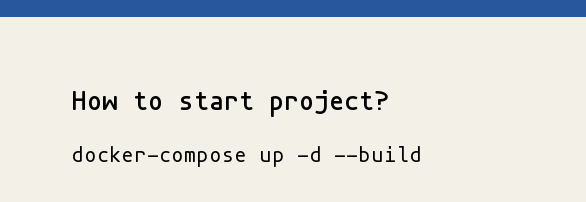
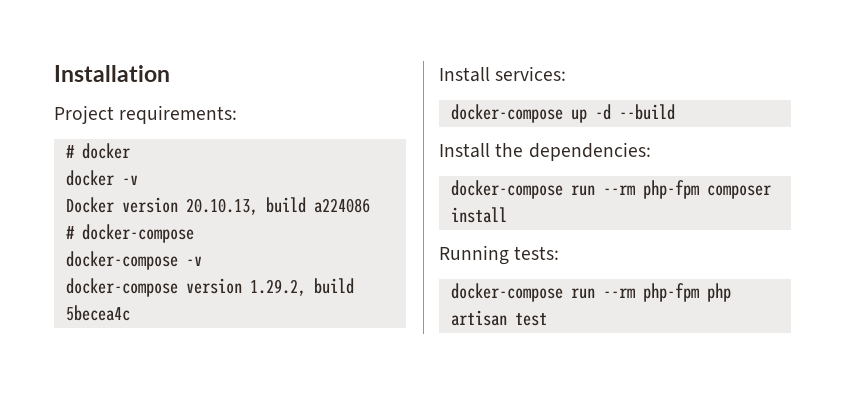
[71,90,389,117] [71,146,422,167] How to start project? // docker-compose up -d --build -> [54,65,170,82] [54,105,238,124] [65,143,130,159] [65,170,138,186] [65,197,370,215] [65,224,194,243] [65,251,202,270] [65,278,354,297] [65,305,130,321] [439,66,567,82] [450,104,675,123] [439,142,651,161] [450,180,771,199] [450,207,507,223] [439,245,560,265] [450,283,731,302] [450,310,547,326] Installation // Project requirements: // # docker // docker -v // Docker version 20.10.13, build a224086 // # docker-compose // docker-compose -v // docker-compose version 1.29.2, build 5becea4c // Install services: // docker-compose up -d --build // Install the dependencies: // docker-compose run --rm php-fpm composer install // Running tests: // docker-compose run --rm php-fpm php artisan test

